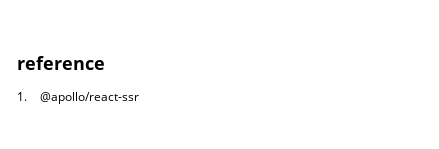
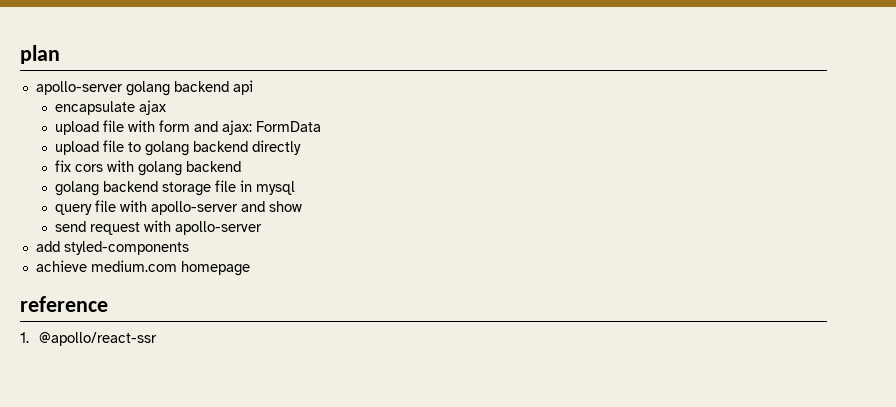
(17, 63) none -> [20,45,60,64] [35,80,253,96] [55,100,167,115] [55,120,322,135] [55,140,302,156] [55,160,242,176] [55,180,296,196] [55,200,303,215] [55,220,263,235] [35,241,189,255] [35,260,250,276] plan // apollo-server golang backend api // encapsulate ajax // upload file with form and ajax: FormData // upload file to golang backend directly // fix cors with golang backend // golang backend storage file in mysql // query file with apollo-server and show // send request with apollo-server // add styled-components // achieve medium.com homepage //

